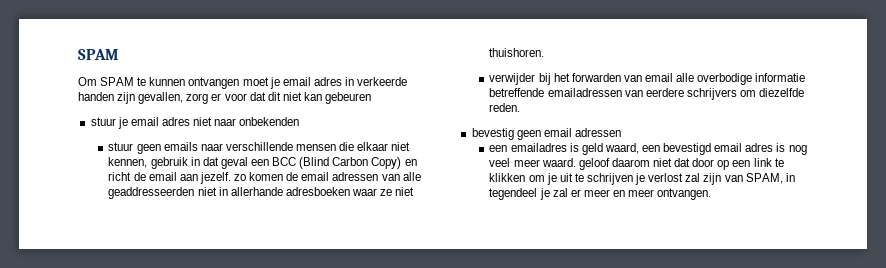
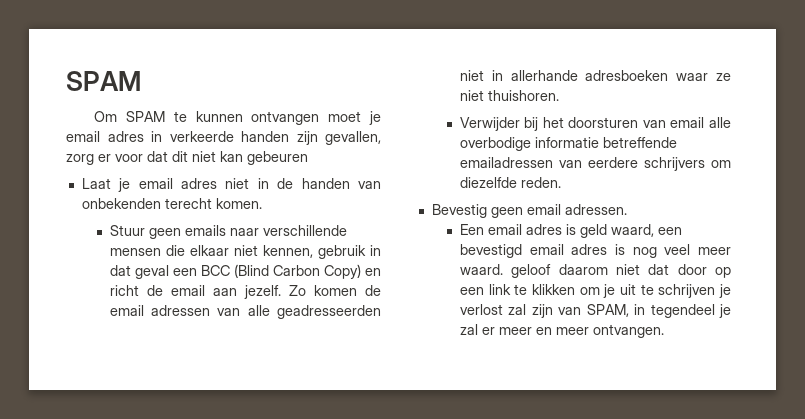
[90,117,116,126] stuur -> [81,178,111,189] Laat
[214,117,300,126] [108,142,134,151] naar onbekenden // stuur -> [257,178,381,189] [81,198,262,209] [109,225,145,236] in de handen van onbekenden terecht komen. // Stuur
[234,174,247,181] zo -> [288,285,306,296] Zo
[108,187,195,199] geaddresseerden -> [277,305,382,319] geadresseerden
[489,73,536,85] verwijder -> [459,117,520,131] Verwijder
[571,73,621,82] forwarden -> [568,117,639,128] doorsturen
[471,128,514,140] bevestig -> [431,204,487,218] Bevestig
[574,128,621,137] [489,143,567,152] adressen // een emailadres -> [564,204,627,215] [459,224,562,235] adressen. // Een email adres

